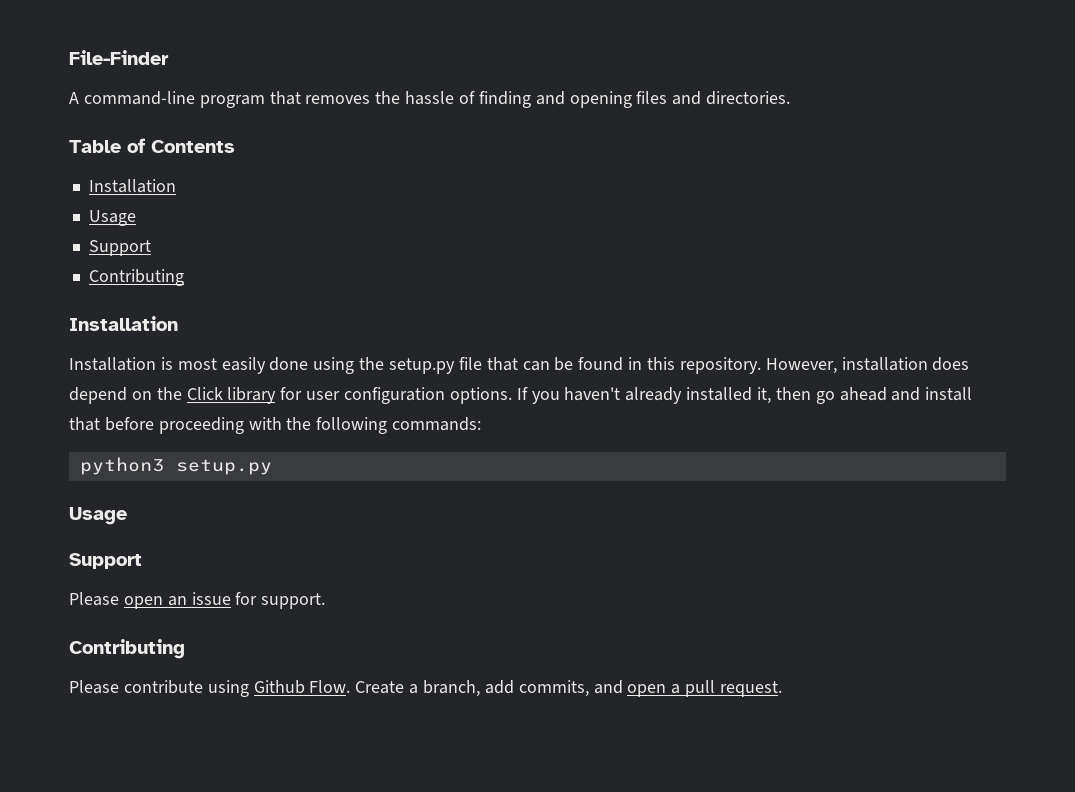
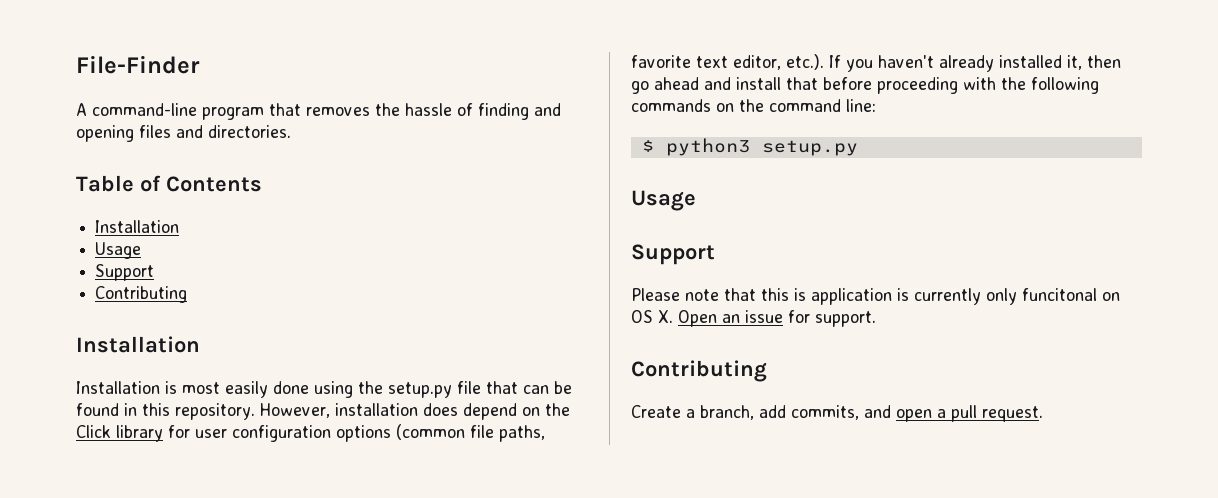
[449,387,512,404] options. -> [336,424,545,442] [631,54,824,70] options (common file paths, favorite text editor, etc.).
[392,417,482,431] commands: // -> [631,99,876,112] [641,140,654,152] commands on the command line: // $
[123,596,163,609] open -> [685,288,1120,305] [631,310,717,327] note that this is application is currently only funcitonal on OS X. Open
[69,680,351,697] Please contribute using Github Flow. -> (767, 371) none

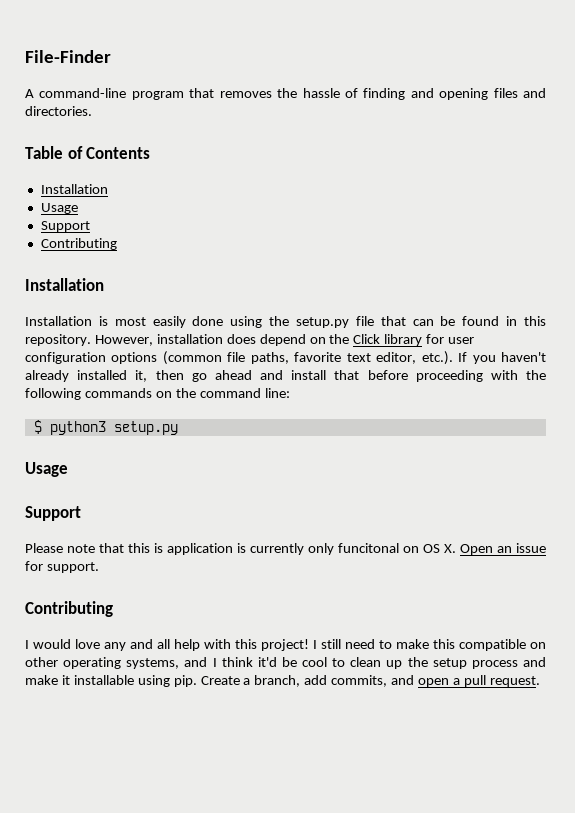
(767, 371) none -> [25,639,546,651] [25,657,546,669] [25,675,197,687] I would love any and all help with this project! I still need to make this compatible on other operating systems, and I think it'd be cool to clean up the setup process and make it installable using pip.

